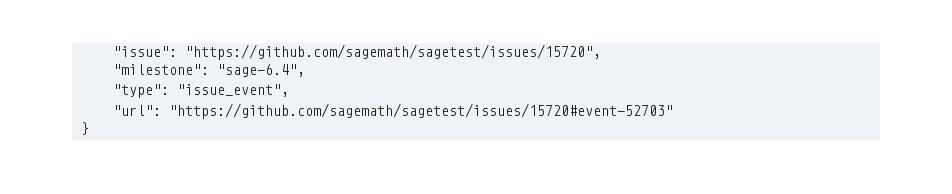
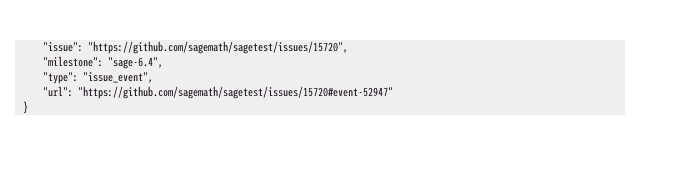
[168,103,673,119] "https://github.com/sagemath/sagetest/issues/15720#event-52703" -> [77,86,393,99] "https://github.com/sagemath/sagetest/issues/15720#event-52947"

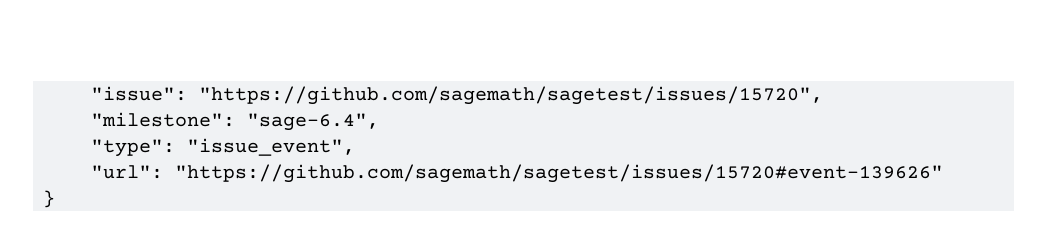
[77,86,393,99] "https://github.com/sagemath/sagetest/issues/15720#event-52947" -> [175,164,944,183] "https://github.com/sagemath/sagetest/issues/15720#event-139626"

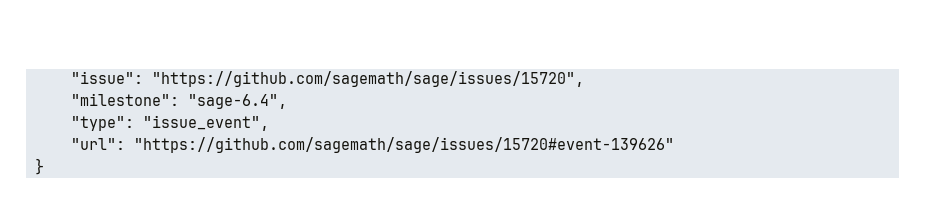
[199,86,824,105] "https://github.com/sagemath/sagetest/issues/15720", -> [152,71,584,87] "https://github.com/sagemath/sage/issues/15720",
[175,164,944,183] "https://github.com/sagemath/sagetest/issues/15720#event-139626" -> [134,137,674,153] "https://github.com/sagemath/sage/issues/15720#event-139626"

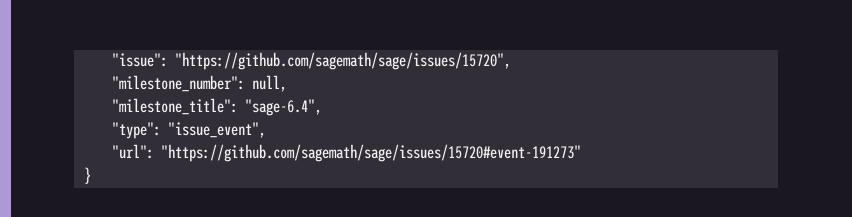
[71,93,179,106] "milestone": -> [111,75,287,92] [111,98,238,115] "milestone_number": null, // "milestone_title":
[134,137,674,153] "https://github.com/sagemath/sage/issues/15720#event-139626" -> [160,144,581,162] "https://github.com/sagemath/sage/issues/15720#event-191273"

